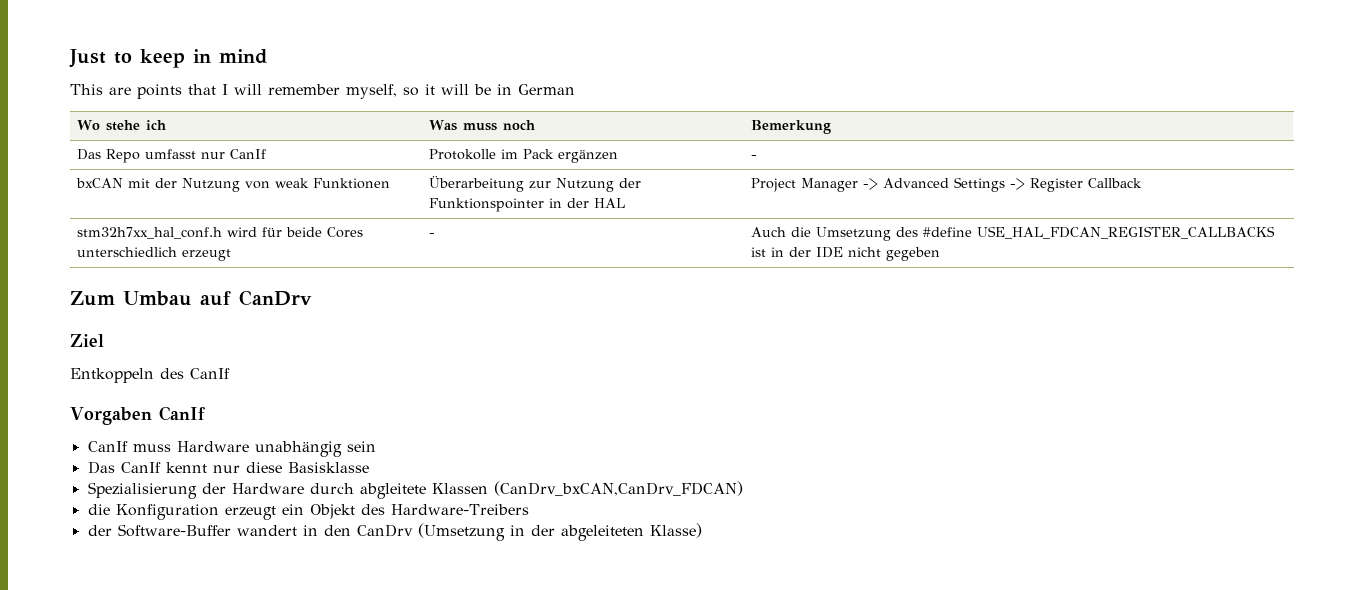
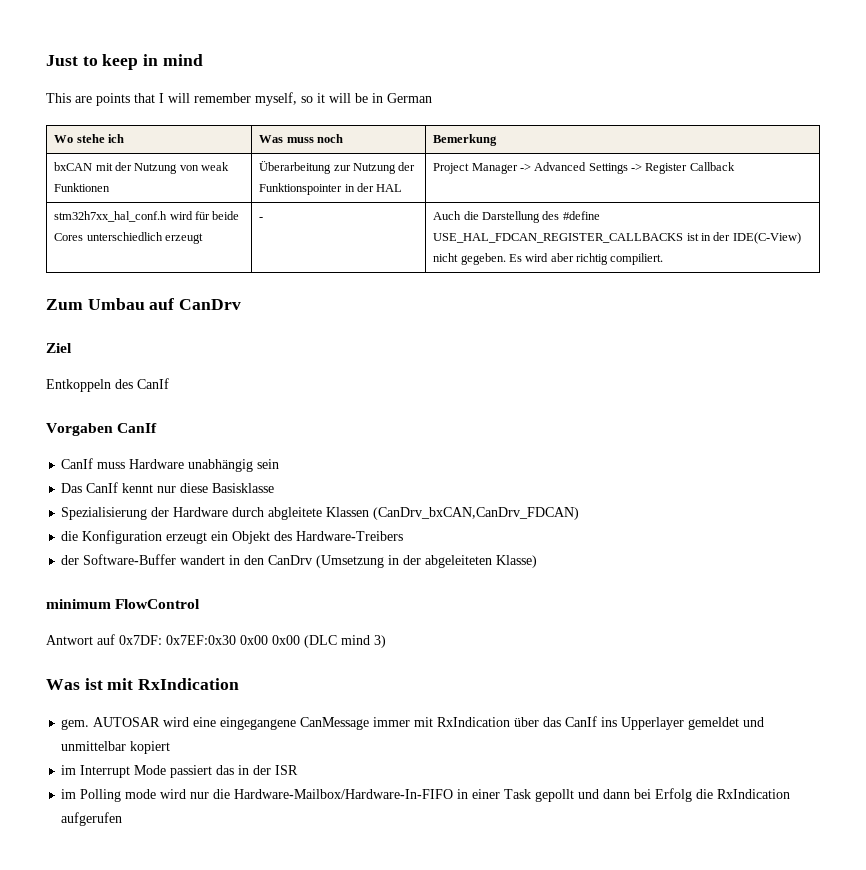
[76,149,266,163] [428,149,618,163] [750,155,757,159] // Das Repo umfasst nur CanIf | Protokolle im Pack ergänzen | - -> (498, 140) none
[815,227,891,241] Umsetzung -> [481,211,540,223] Darstellung
[815,247,940,261] IDE nicht gegeben -> [732,232,801,244] [433,253,664,265] IDE(C-View) nicht gegeben. Es wird aber richtig compiliert.
(702, 530) none -> [46,599,201,609] [46,634,386,648] [46,678,240,690] [61,716,765,730] [61,741,171,754] [61,765,299,778] [61,788,791,802] [61,812,123,826] // minimum FlowControl // Antwort auf 0x7DF: 0x7EF:0x30 0x00 0x00 (DLC mind 3) // Was ist mit RxIndication // gem. AUTOSAR wird eine eingegangene CanMessage immer mit RxIndication über das CanIf ins Upperlayer gemeldet und unmittelbar kopiert // im Interrupt Mode passiert das in der ISR // im Polling mode wird nur die Hardware-Mailbox/Hardware-In-FIFO in einer Task gepollt und dann bei Erfolg die RxIndication aufgerufen

